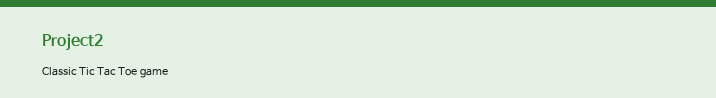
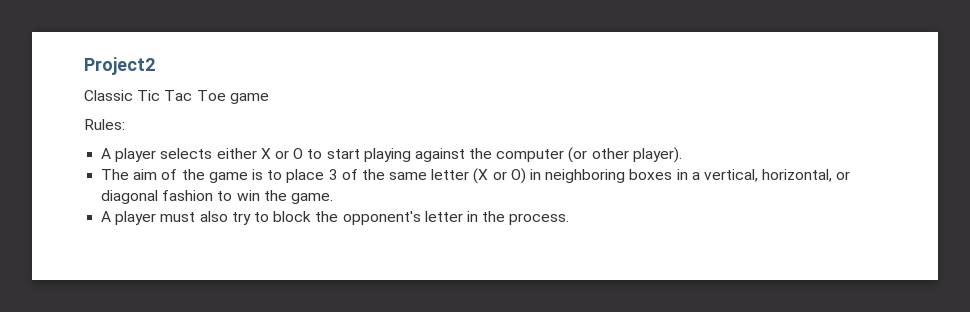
(168, 73) none -> [84,119,125,130] [101,147,682,163] [101,168,851,184] [101,190,333,204] [101,211,570,225] // Rules: // A player selects either X or O to start playing against the computer (or other player). // The aim of the game is to place 3 of the same letter (X or O) in neighboring boxes in a vertical, horizontal, or diagonal fashion to win the game. // A player must also try to block the opponent's letter in the process.

